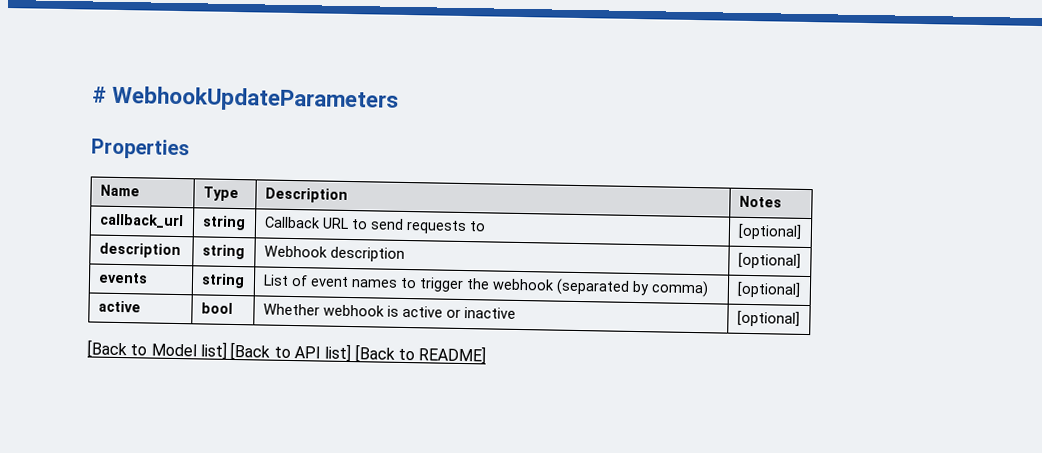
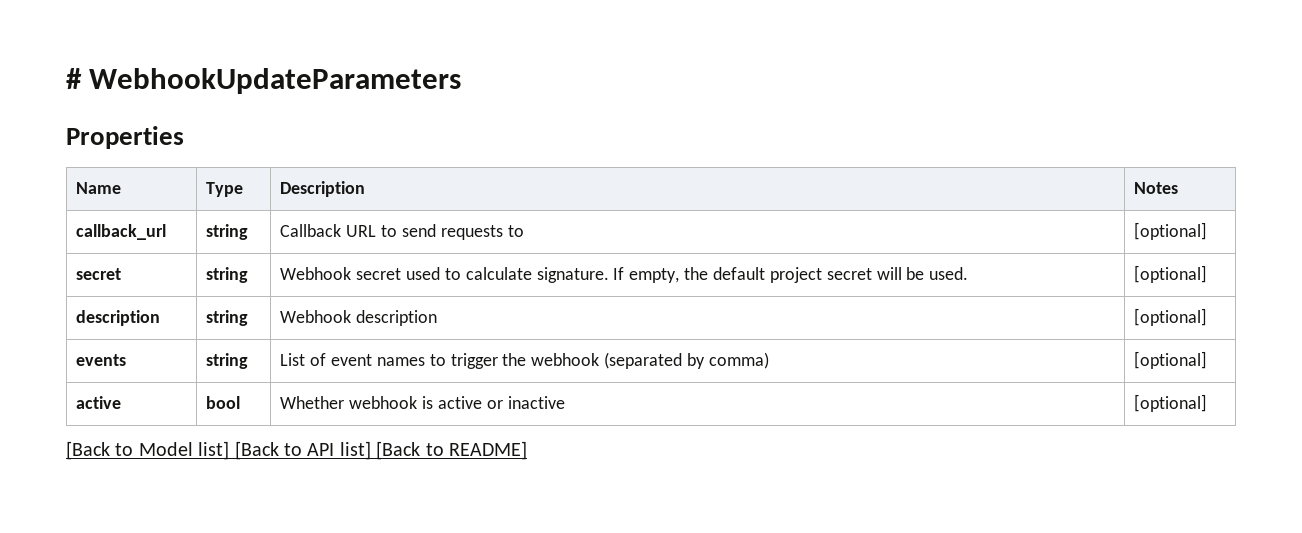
(802, 231) none -> [76,268,122,280] [206,267,249,283] [280,267,969,283] [1134,265,1208,283] // secret | string | Webhook secret used to calculate signature. If empty, the default project secret will be used. | [optional]

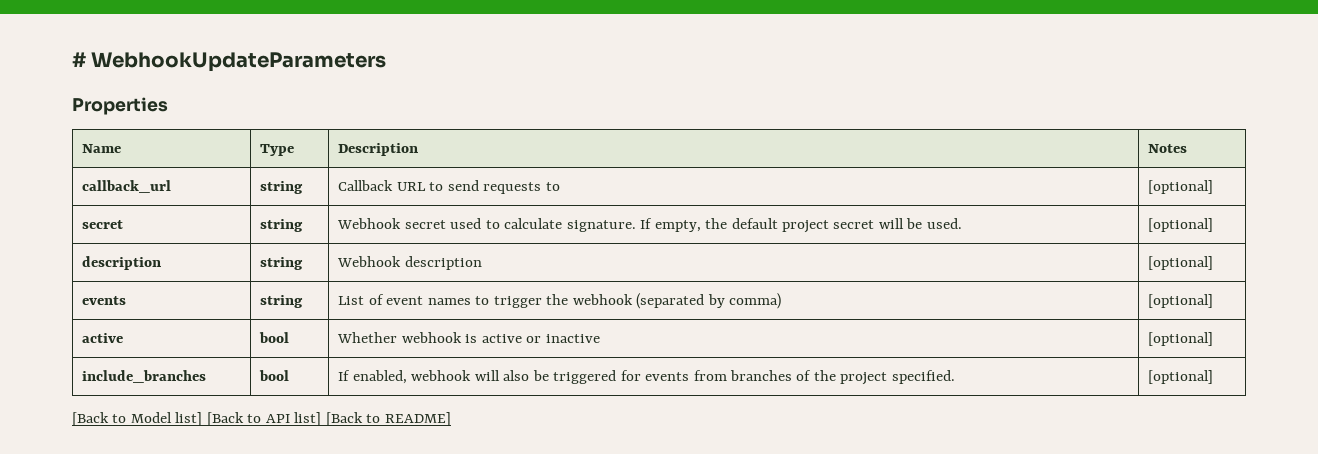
(1208, 403) none -> [82,370,207,383] [259,370,290,381] [338,370,955,385] [1148,370,1214,384] // include_branches | bool | If enabled, webhook will also be triggered for events from branches of the project specified. | [optional]

